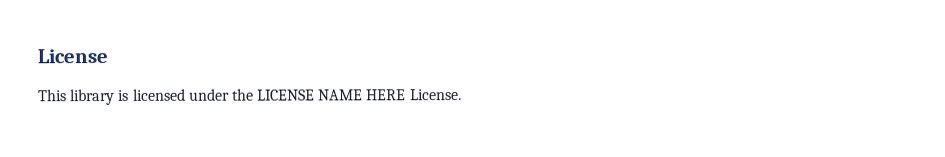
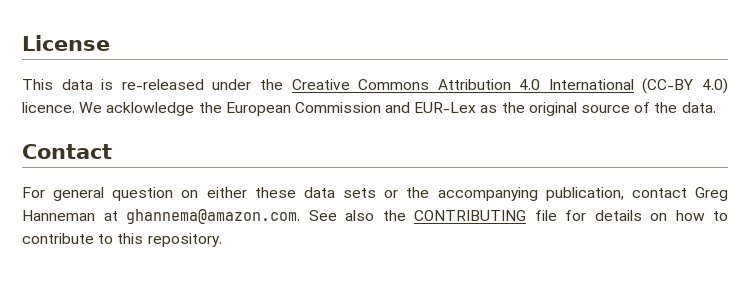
[70,88,462,106] library is licensed under the LICENSE NAME HERE License. -> [61,78,729,94] [22,102,716,116] [22,144,112,159] [22,187,728,201] [22,209,728,224] [22,233,222,247] data is re-released under the Creative Commons Attribution 4.0 International (CC-BY 4.0) licence. We acklowledge the European Commission and EUR-Lex as the original source of the data. // Contact // For general question on either these data sets or the accompanying publication, contact Greg Hanneman at ghannema@amazon.com. See also the CONTRIBUTING file for details on how to contribute to this repository.

